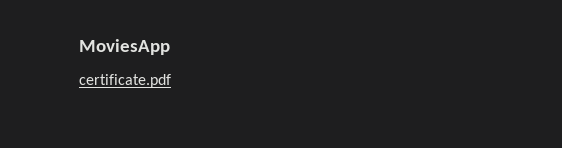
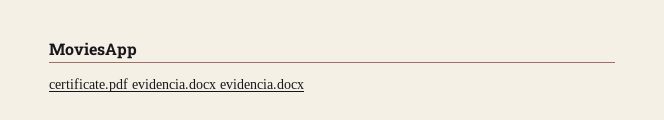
(171, 81) none -> [132,79,304,89] evidencia.docx evidencia.docx

